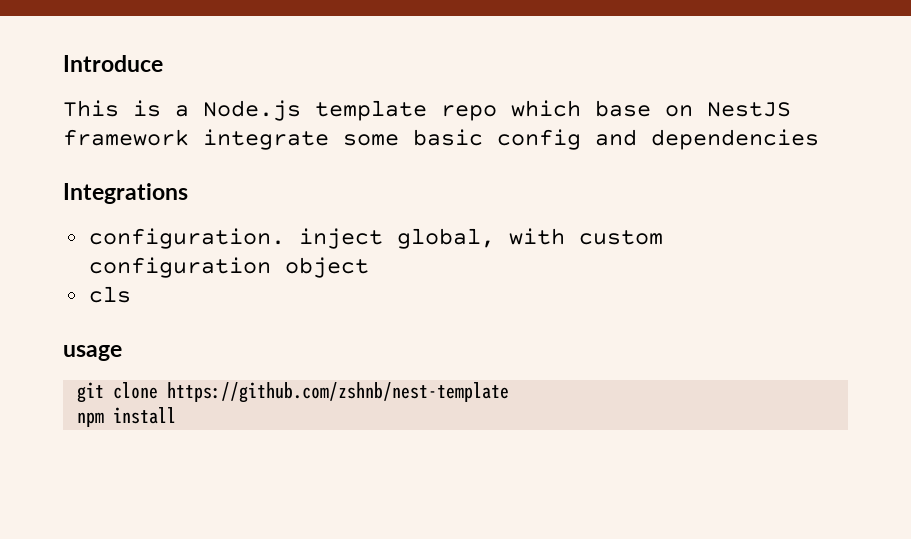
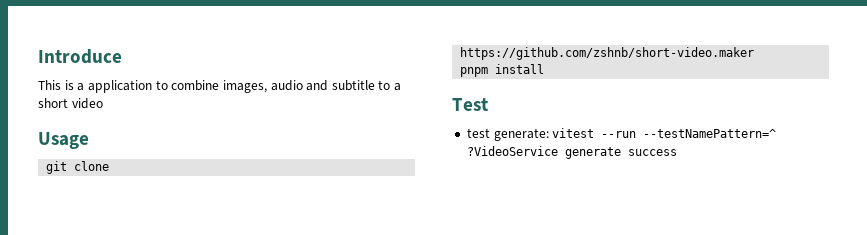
[203,100,791,121] [63,129,819,150] [63,183,188,204] [88,228,663,249] [88,257,369,278] [88,286,131,303] [63,345,122,361] Node.js template repo which base on NestJS framework integrate some basic config and dependencies // Integrations // configuration. inject global, with custom configuration object // cls // usage -> [87,80,402,93] [38,98,103,109] [38,132,89,149] application to combine images, audio and subtitle to a short video // Usage
[167,382,510,403] [77,412,105,427] https://github.com/zshnb/nest-template // npm -> [460,47,755,60] [460,67,489,77] https://github.com/zshnb/short-video.maker // pnpm
(177, 415) none -> [452,98,488,111] [466,128,777,141] [466,146,677,159] // Test // test generate: vitest --run --testNamePattern=^ ?VideoService generate success

